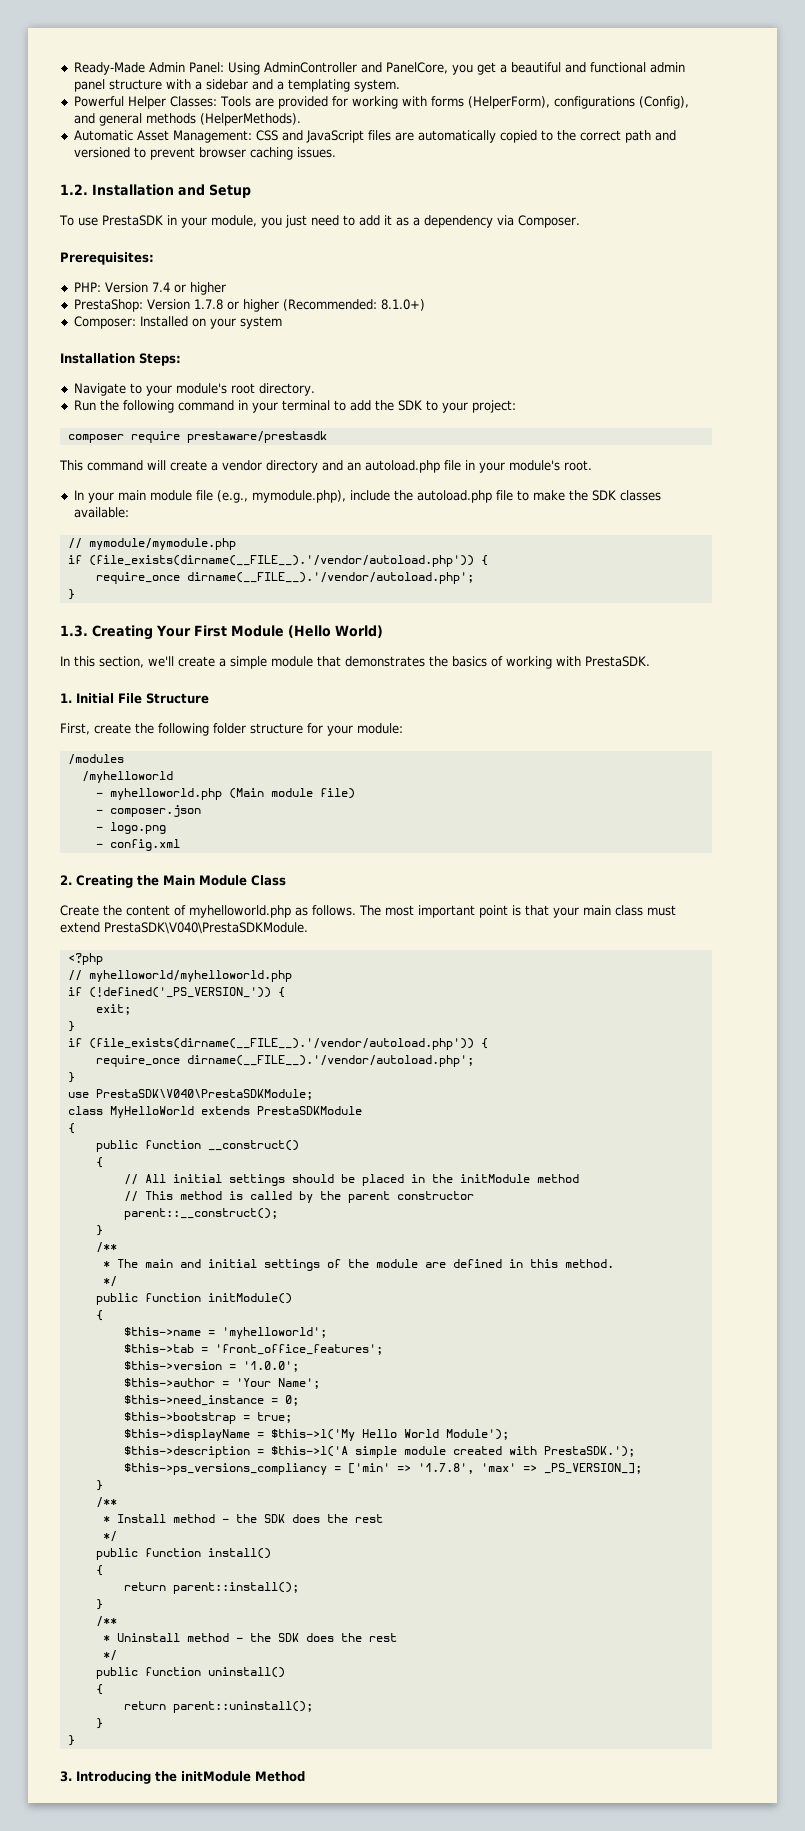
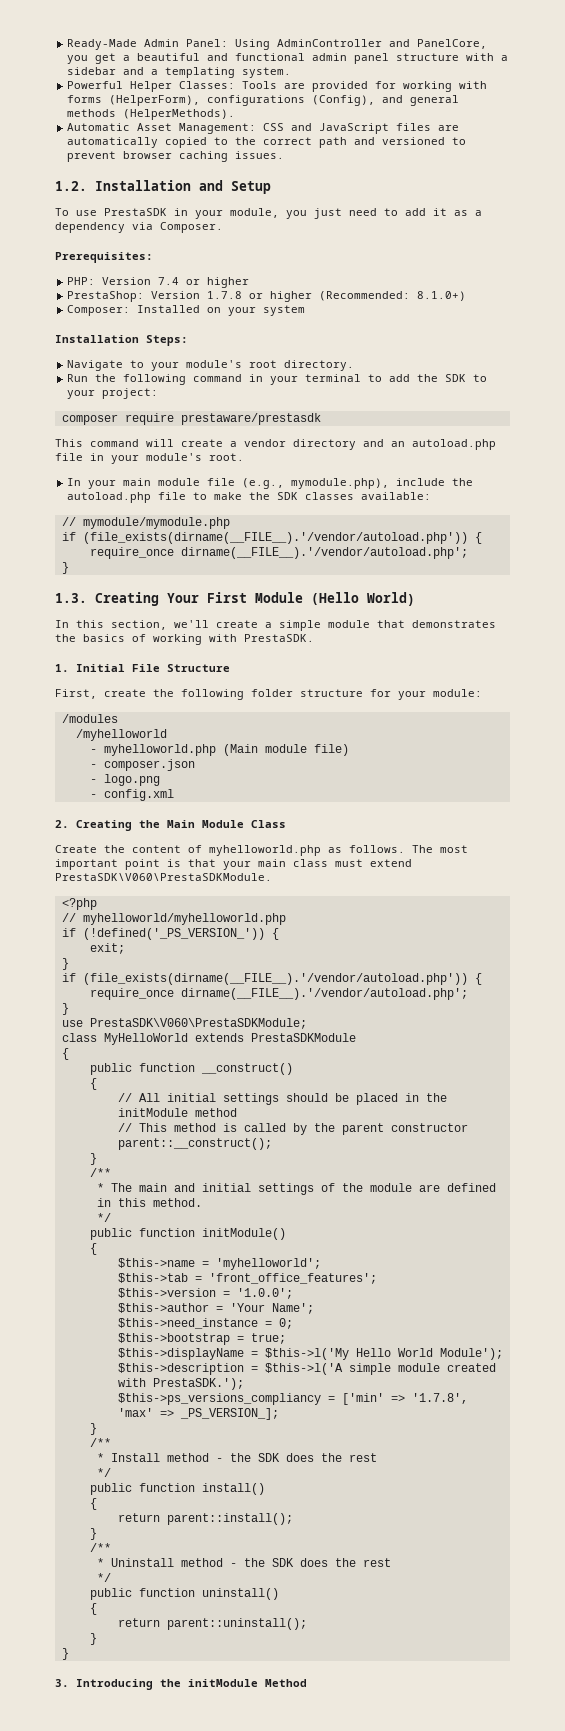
[104,922,308,934] PrestaSDK\V040\PrestaSDKModule. -> [55,873,272,881] PrestaSDK\V060\PrestaSDKModule.
[95,1089,313,1100] PrestaSDK\V040\PrestaSDKModule; -> [89,1018,307,1029] PrestaSDK\V060\PrestaSDKModule;

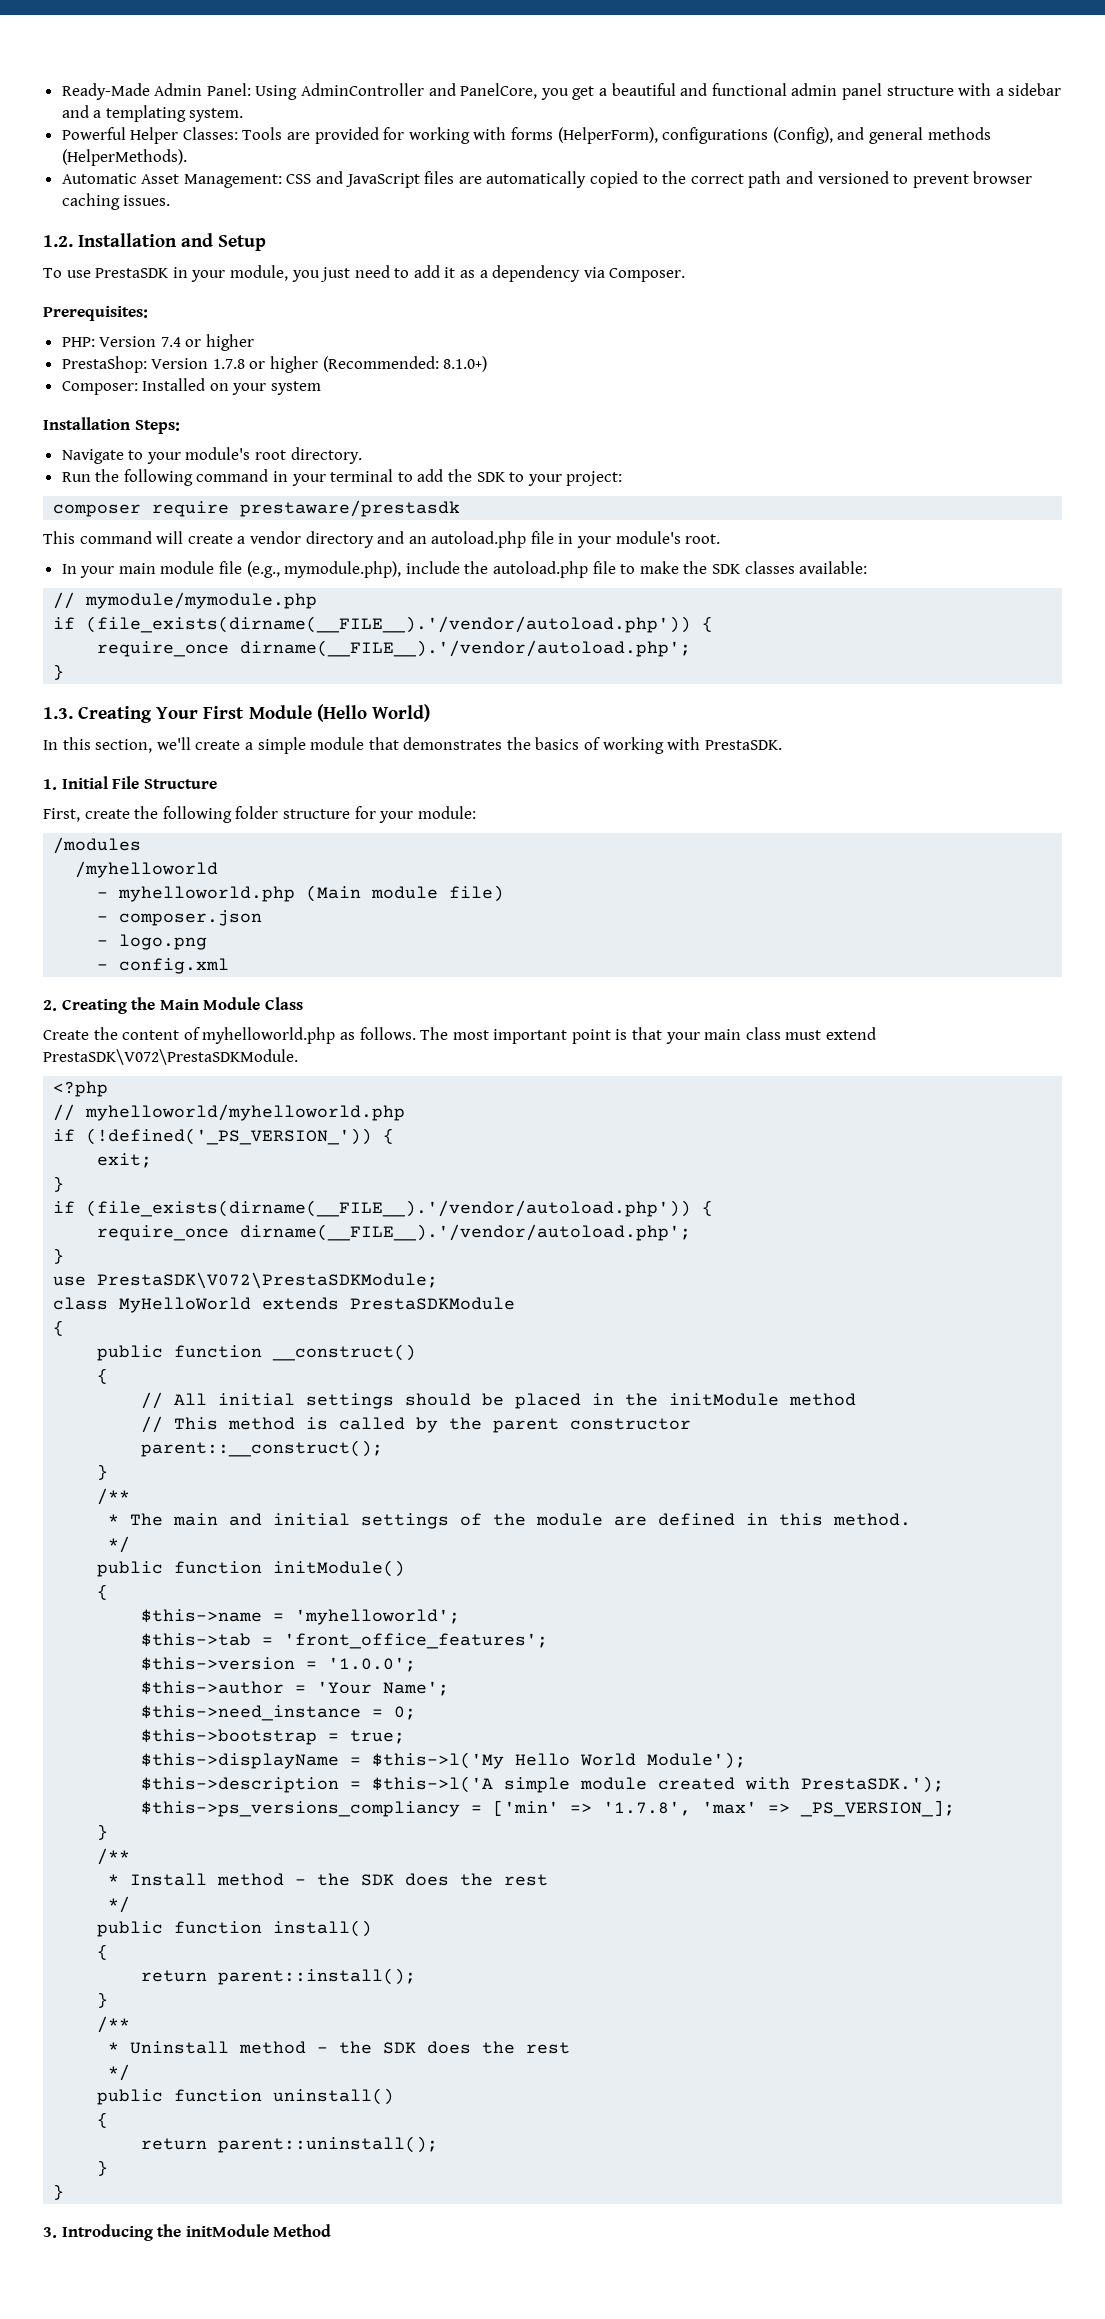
[55,873,272,881] PrestaSDK\V060\PrestaSDKModule. -> [43,1049,298,1065] PrestaSDK\V072\PrestaSDKModule.
[89,1018,307,1029] PrestaSDK\V060\PrestaSDKModule; -> [97,1272,439,1289] PrestaSDK\V072\PrestaSDKModule;

